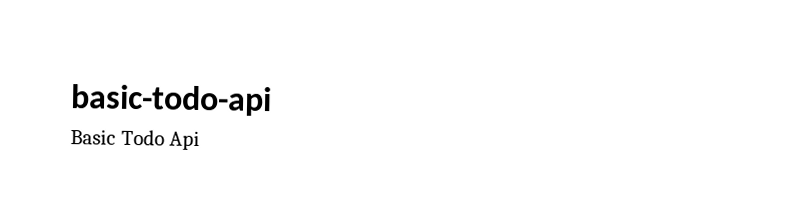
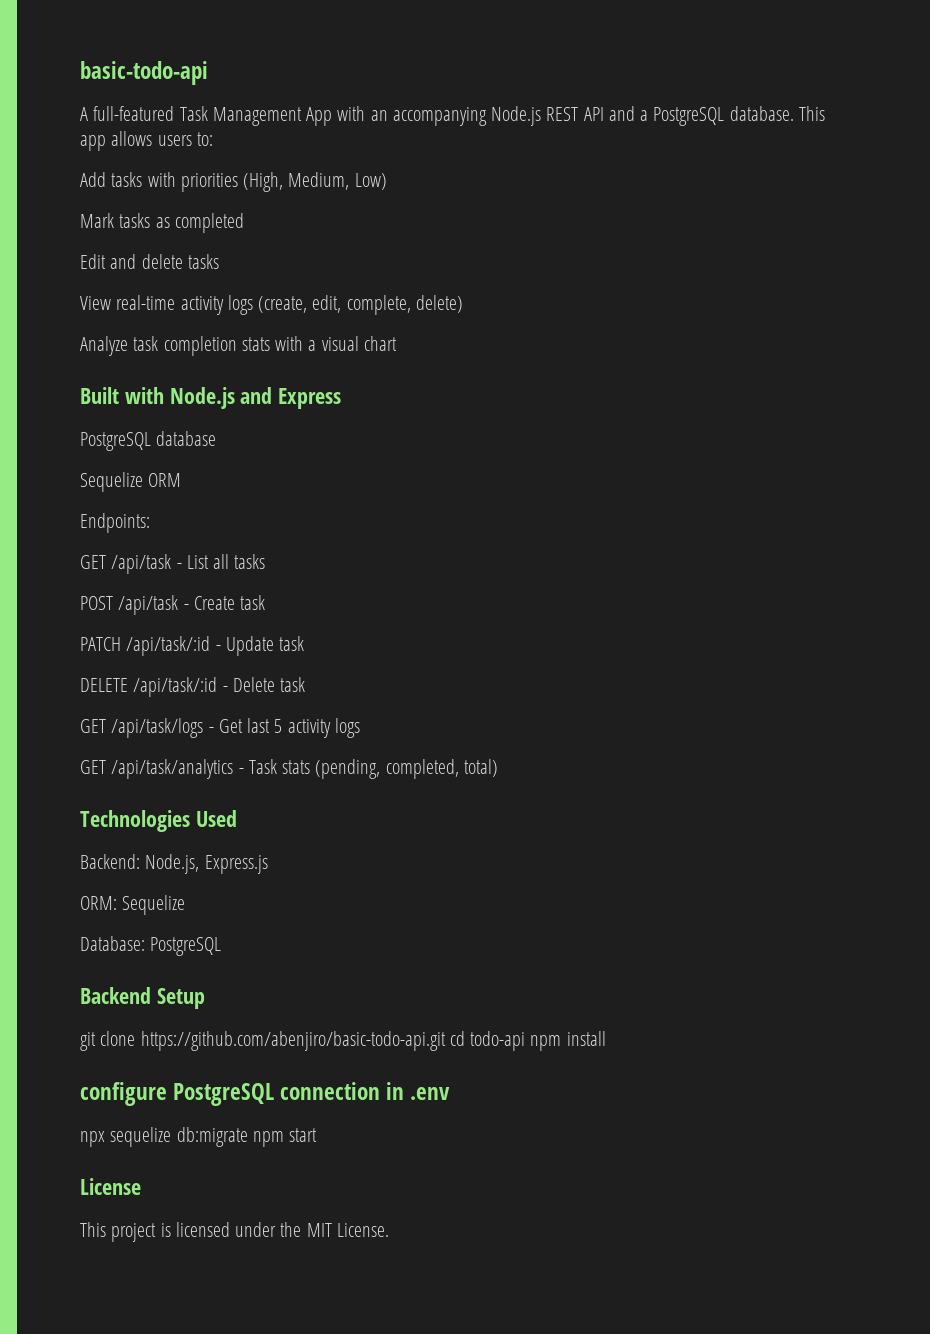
[70,129,201,151] Basic Todo Api -> [80,106,825,126] [80,131,213,151] [80,172,387,192] [80,213,244,233] [80,254,219,269] [80,295,463,315] [80,336,397,356] [80,387,342,409] [80,431,217,451] [80,472,182,492] [80,513,150,533] [80,554,266,574] [80,595,266,615] [80,636,305,656] [80,677,306,697] [80,718,360,738] [80,759,498,779] [80,810,237,832] [80,854,268,874] [80,895,186,915] [80,936,222,956] [80,987,205,1009] [80,1031,606,1051] [80,1082,451,1106] [80,1127,318,1147] [80,1178,141,1195] [80,1222,389,1242] A full-featured Task Management App with an accompanying Node.js REST API and a PostgreSQL database. This app allows users to: // Add tasks with priorities (High, Medium, Low) // Mark tasks as completed // Edit and delete tasks // View real-time activity logs (create, edit, complete, delete) // Analyze task completion stats with a visual chart // Built with Node.js and Express // PostgreSQL database // Sequelize ORM // Endpoints: // GET /api/task - List all tasks // POST /api/task - Create task // PATCH /api/task/:id - Update task // DELETE /api/task/:id - Delete task // GET /api/task/logs - Get last 5 activity logs // GET /api/task/analytics - Task stats (pending, completed, total) // Technologies Used // Backend: Node.js, Express.js // ORM: Sequelize // Database: PostgreSQL // Backend Setup // git clone https://github.com/abenjiro/basic-todo-api.git cd todo-api npm install // configure PostgreSQL connection in .env // npx sequelize db:migrate npm start // License // This project is licensed under the MIT License.

